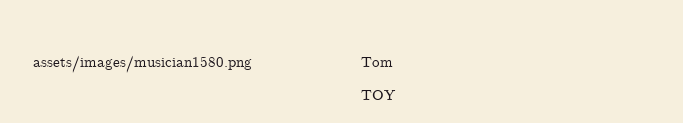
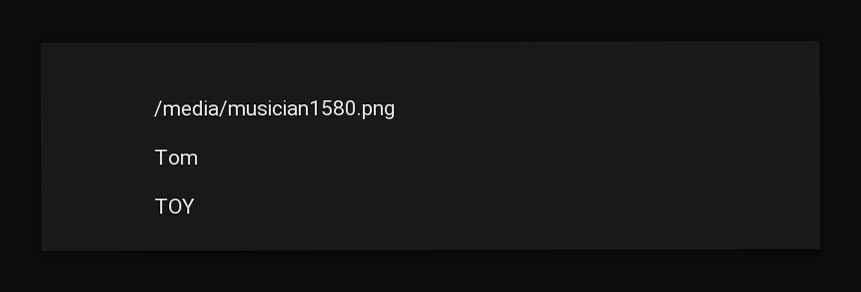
[33,55,252,73] assets/images/musician1580.png -> [153,100,395,120] /media/musician1580.png

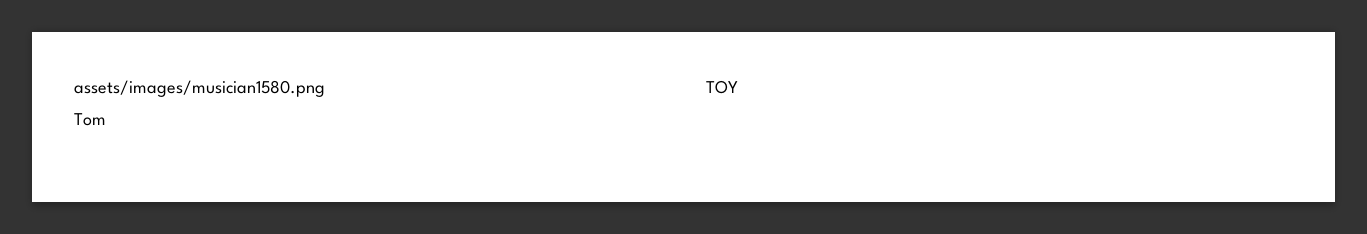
[153,100,395,120] /media/musician1580.png -> [74,80,325,97] assets/images/musician1580.png

